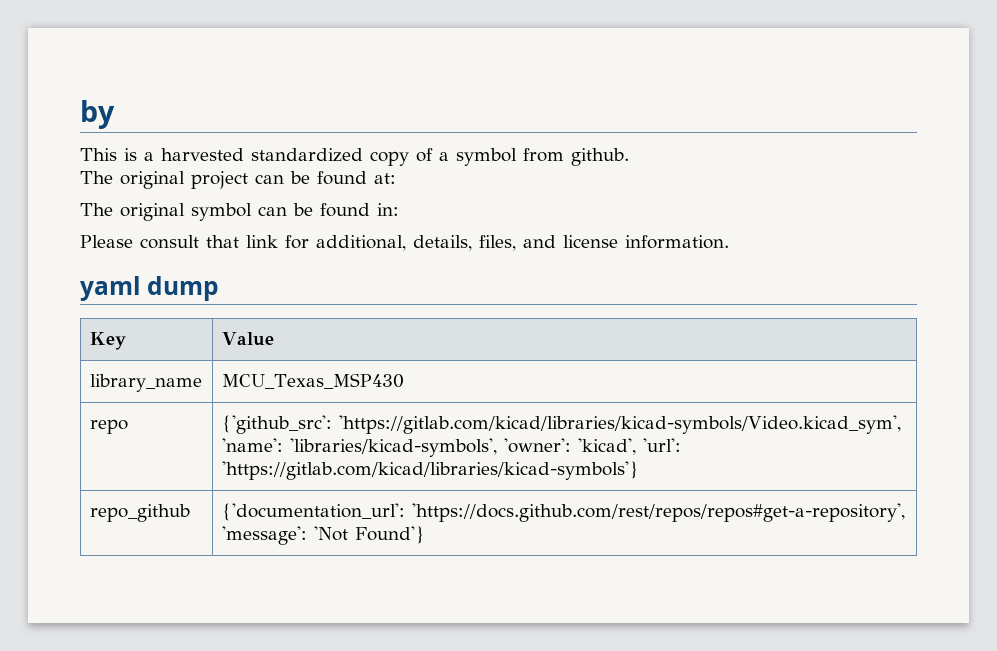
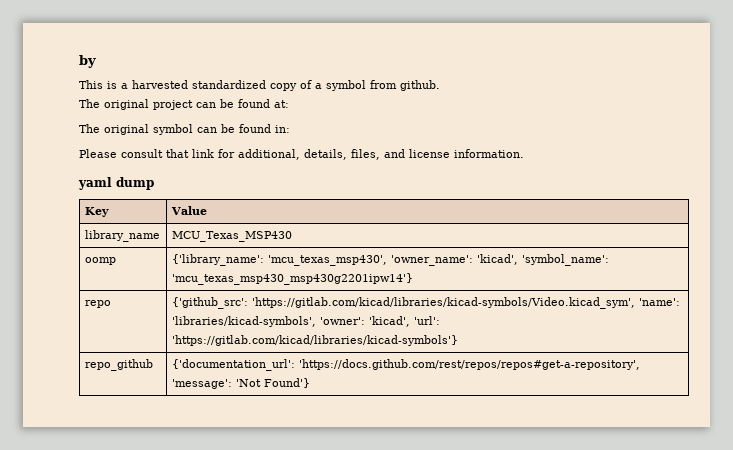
(404, 381) none -> [84,257,116,265] [171,254,609,266] [171,273,413,285] // oomp | {'library_name': 'mcu_texas_msp430', 'owner_name': 'kicad', 'symbol_name': 'mcu_texas_msp430_msp430g2201ipw14'}

